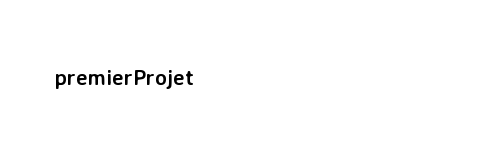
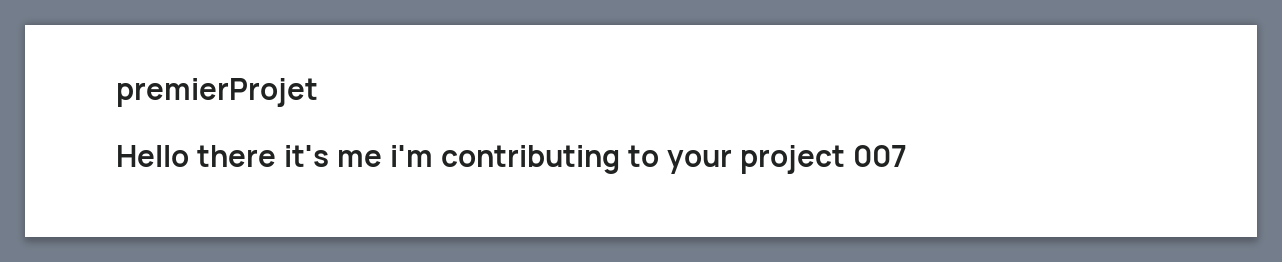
(194, 79) none -> [116,145,907,174] // Hello there it's me i'm contributing to your project 007

